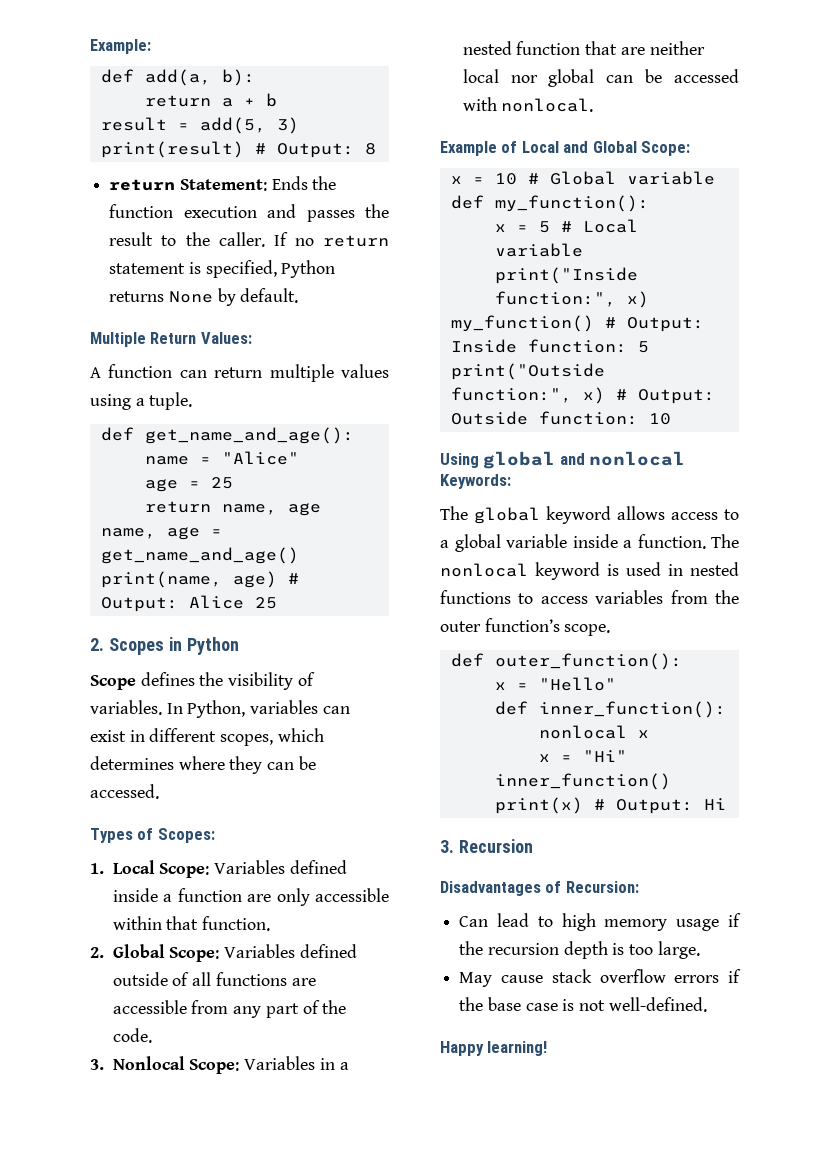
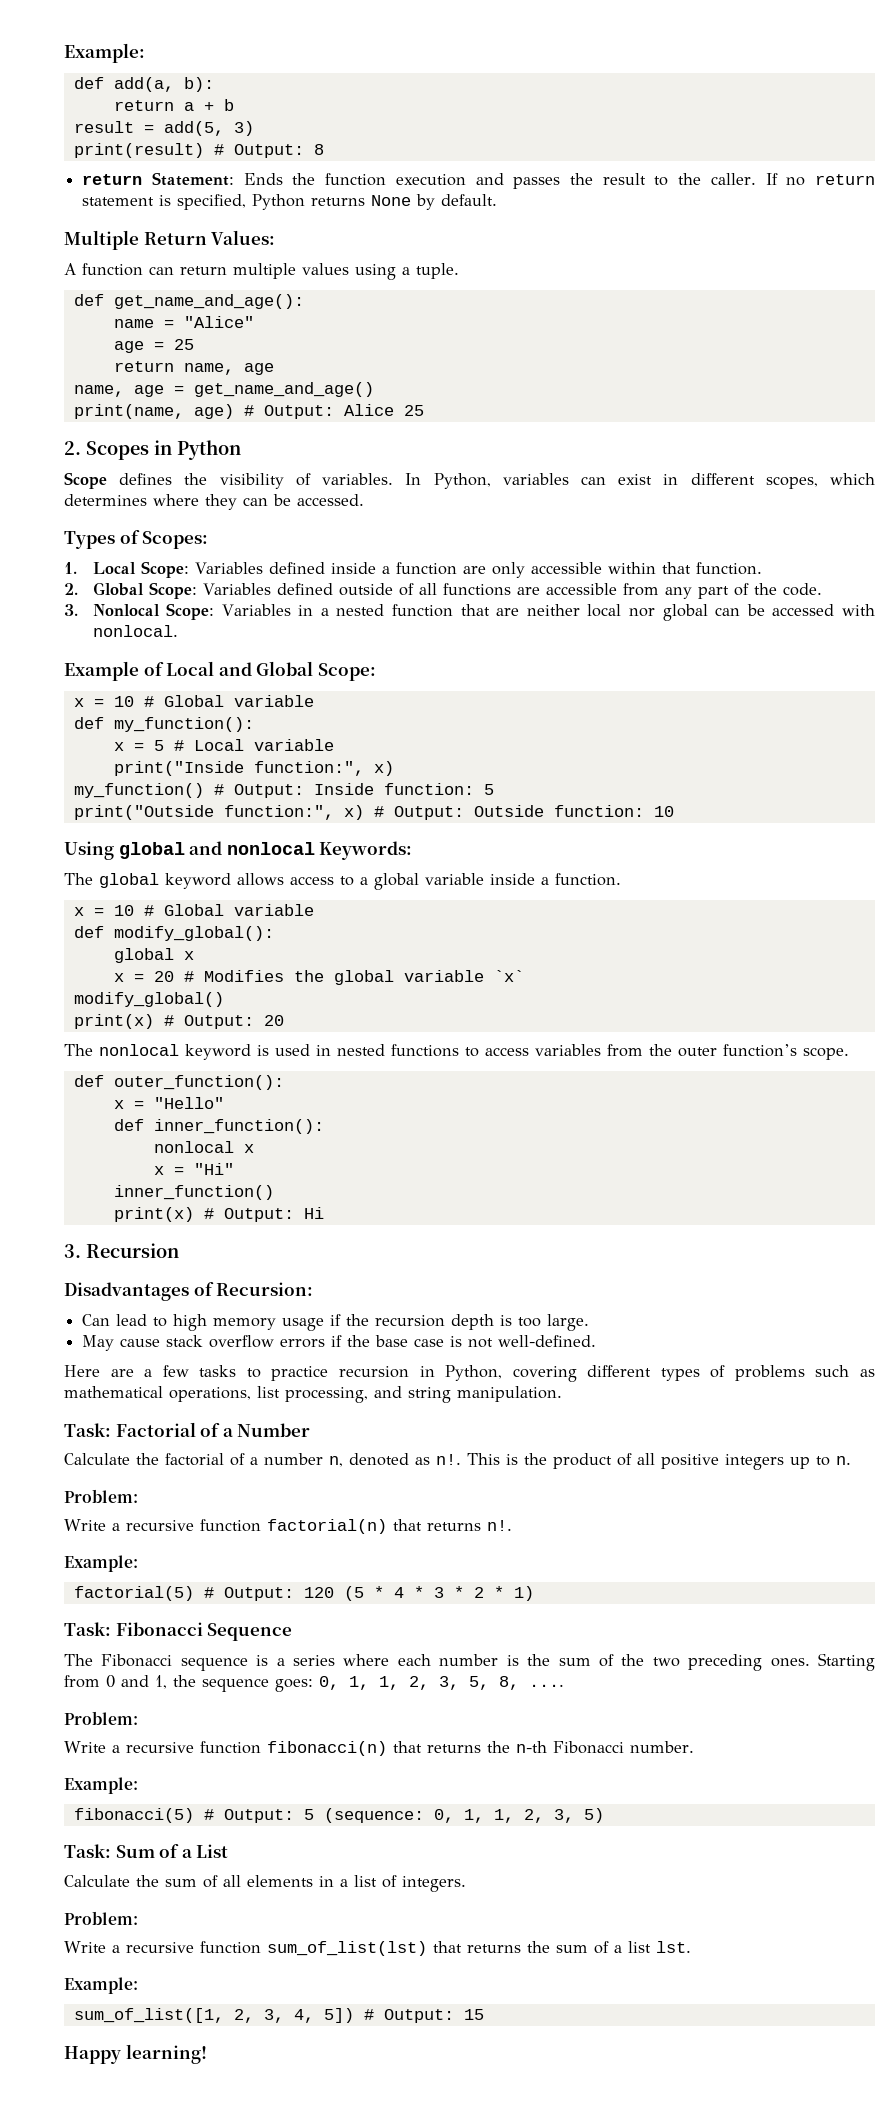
(706, 541) none -> [73,904,314,916] [73,926,274,941] [113,948,194,963] [113,970,524,985] [73,992,224,1007] [73,1014,284,1029] // x = 10 # Global variable // def modify_global(): // global x // x = 20 # Modifies the global variable `x` // modify_global() // print(x) # Output: 20 //
(707, 1004) none -> [64,1365,875,1382] [64,1386,562,1403] [64,1422,311,1437] [64,1453,851,1470] [64,1489,138,1503] [64,1519,512,1534] [64,1555,138,1572] [73,1586,534,1601] [64,1622,293,1641] [64,1653,875,1671] [64,1675,564,1692] [64,1711,138,1725] [64,1741,694,1756] [64,1777,138,1794] [73,1808,604,1823] [64,1844,229,1858] [64,1875,466,1892] [64,1911,138,1925] [64,1941,691,1956] [64,1977,138,1994] [73,2008,484,2023] // Here are a few tasks to practice recursion in Python, covering different types of problems such as mathematical operations, list processing, and string manipulation. // Task: Factorial of a Number // Calculate the factorial of a number n, denoted as n!. This is the product of all positive integers up to n. // Problem: // Write a recursive function factorial(n) that returns n!. // Example: // factorial(5) # Output: 120 (5 * 4 * 3 * 2 * 1) // Task: Fibonacci Sequence // The Fibonacci sequence is a series where each number is the sum of the two preceding ones. Starting from 0 and 1, the sequence goes: 0, 1, 1, 2, 3, 5, 8, .... // Problem: // Write a recursive function fibonacci(n) that returns the n-th Fibonacci number. // Example: // fibonacci(5) # Output: 5 (sequence: 0, 1, 1, 2, 3, 5) // Task: Sum of a List // Calculate the sum of all elements in a list of integers. // Problem: // Write a recursive function sum_of_list(lst) that returns the sum of a list lst. // Example: // sum_of_list([1, 2, 3, 4, 5]) # Output: 15

